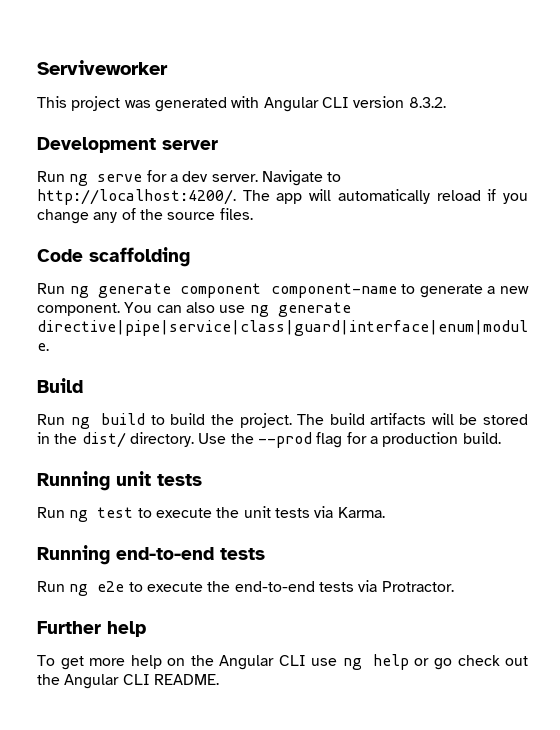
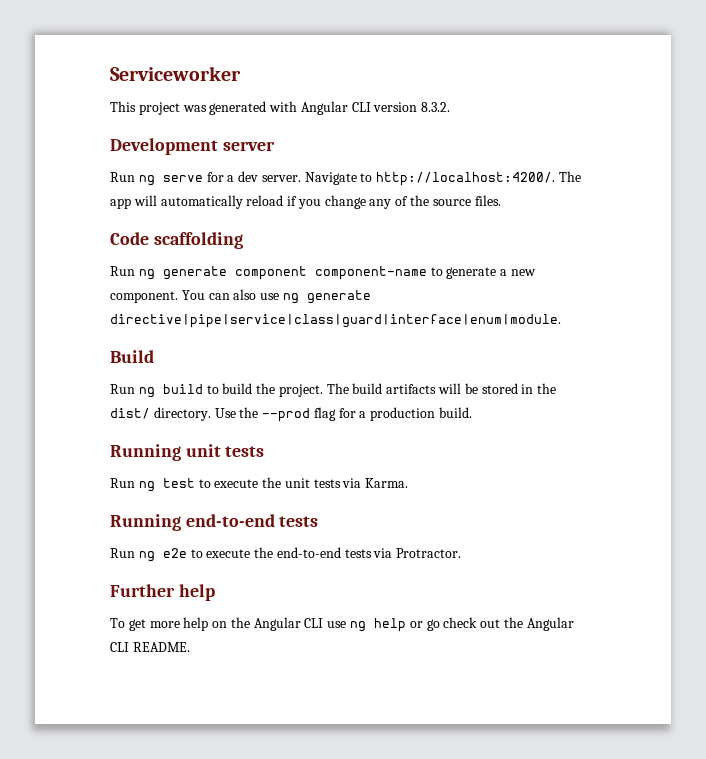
[37,60,168,75] Serviveworker -> [110,66,241,81] Serviceworker

